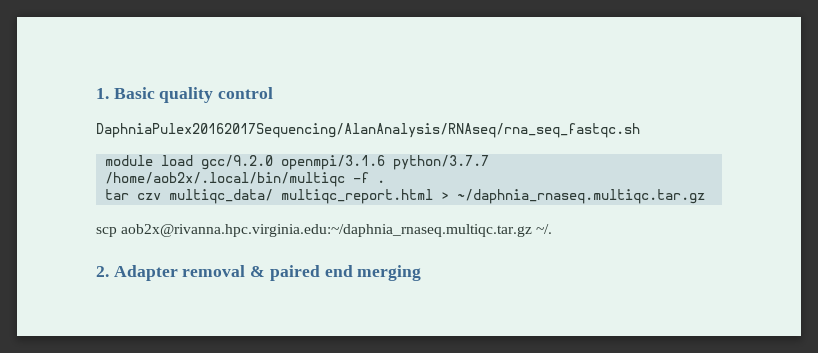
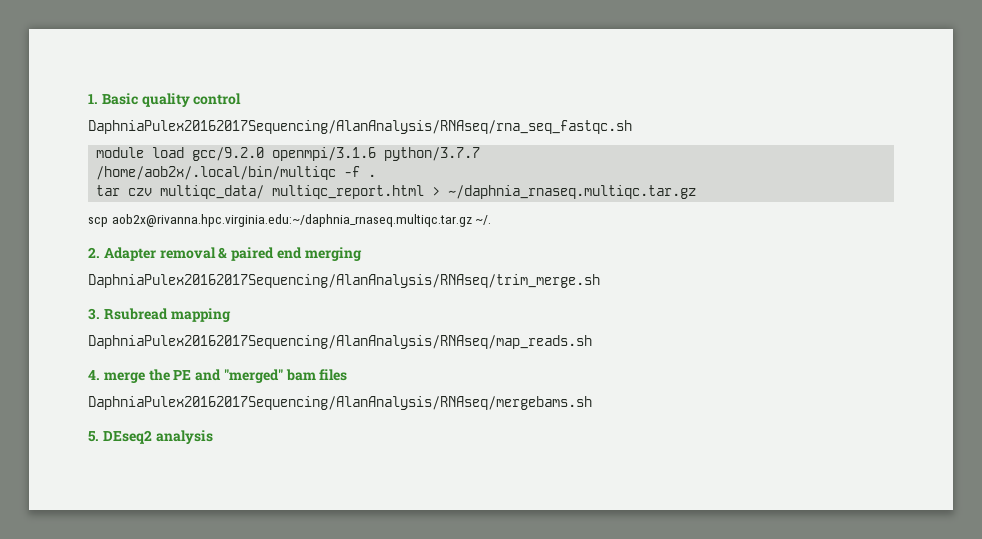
(422, 273) none -> [88,274,600,288] [88,308,231,322] [88,335,592,349] [88,369,348,383] [88,396,592,410] [88,430,213,444] // DaphniaPulex20162017Sequencing/AlanAnalysis/RNAseq/trim_merge.sh // 3. Rsubread mapping // DaphniaPulex20162017Sequencing/AlanAnalysis/RNAseq/map_reads.sh // 4. merge the PE and "merged" bam files // DaphniaPulex20162017Sequencing/AlanAnalysis/RNAseq/mergebams.sh // 5. DEseq2 analysis

